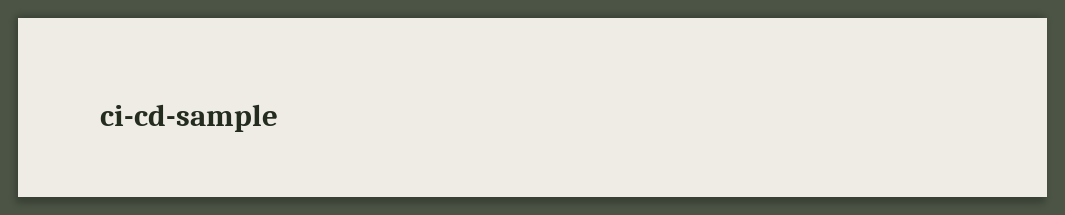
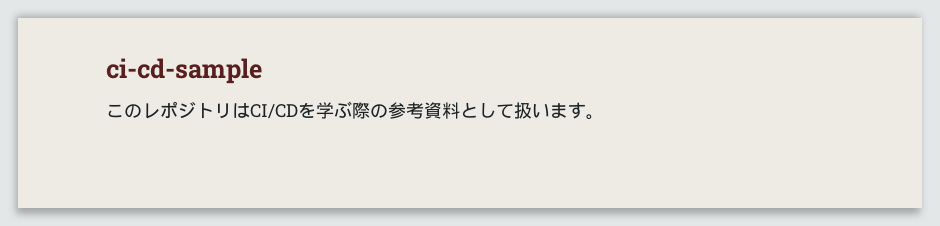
(278, 118) none -> [106,101,604,120] // このレポジトリはCI/CDを学ぶ際の参考資料として扱います。

